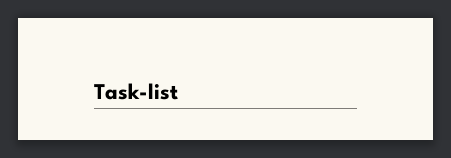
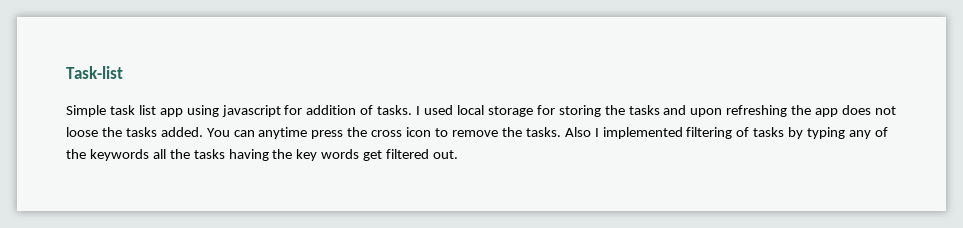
(178, 91) none -> [66,105,896,117] [66,127,888,139] [66,149,459,161] // Simple task list app using javascript for addition of tasks. I used local storage for storing the tasks and upon refreshing the app does not loose the tasks added. You can anytime press the cross icon to remove the tasks. Also I implemented filtering of tasks by typing any of the keywords all the tasks having the key words get filtered out.

